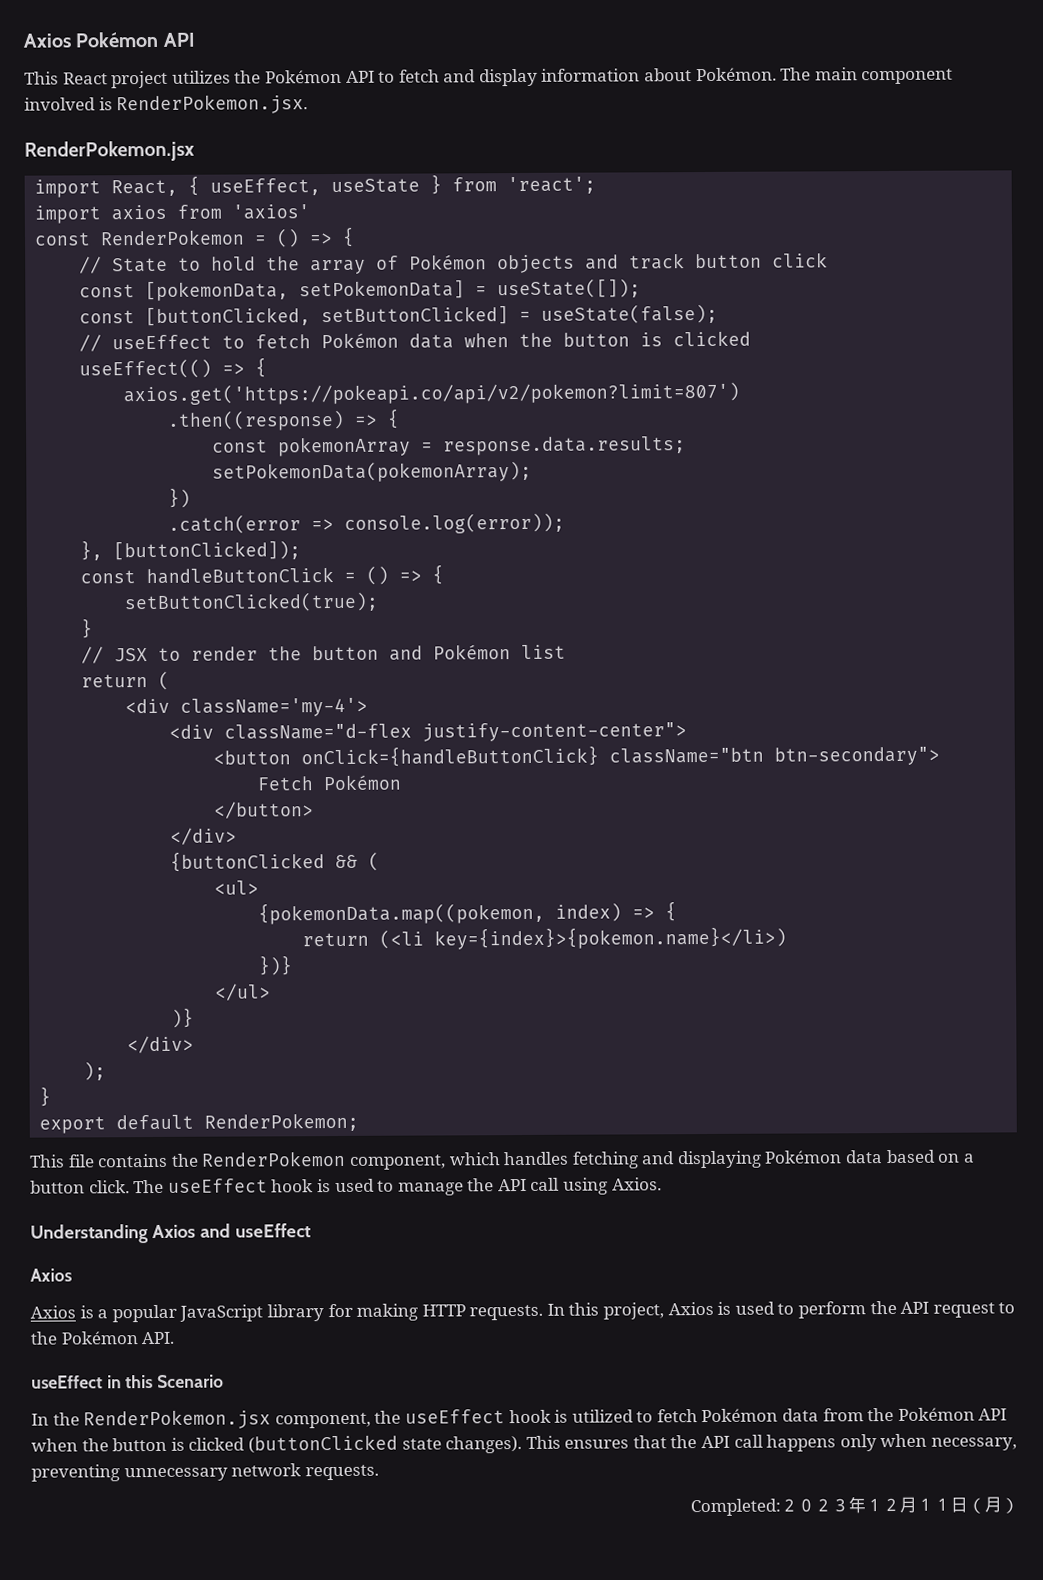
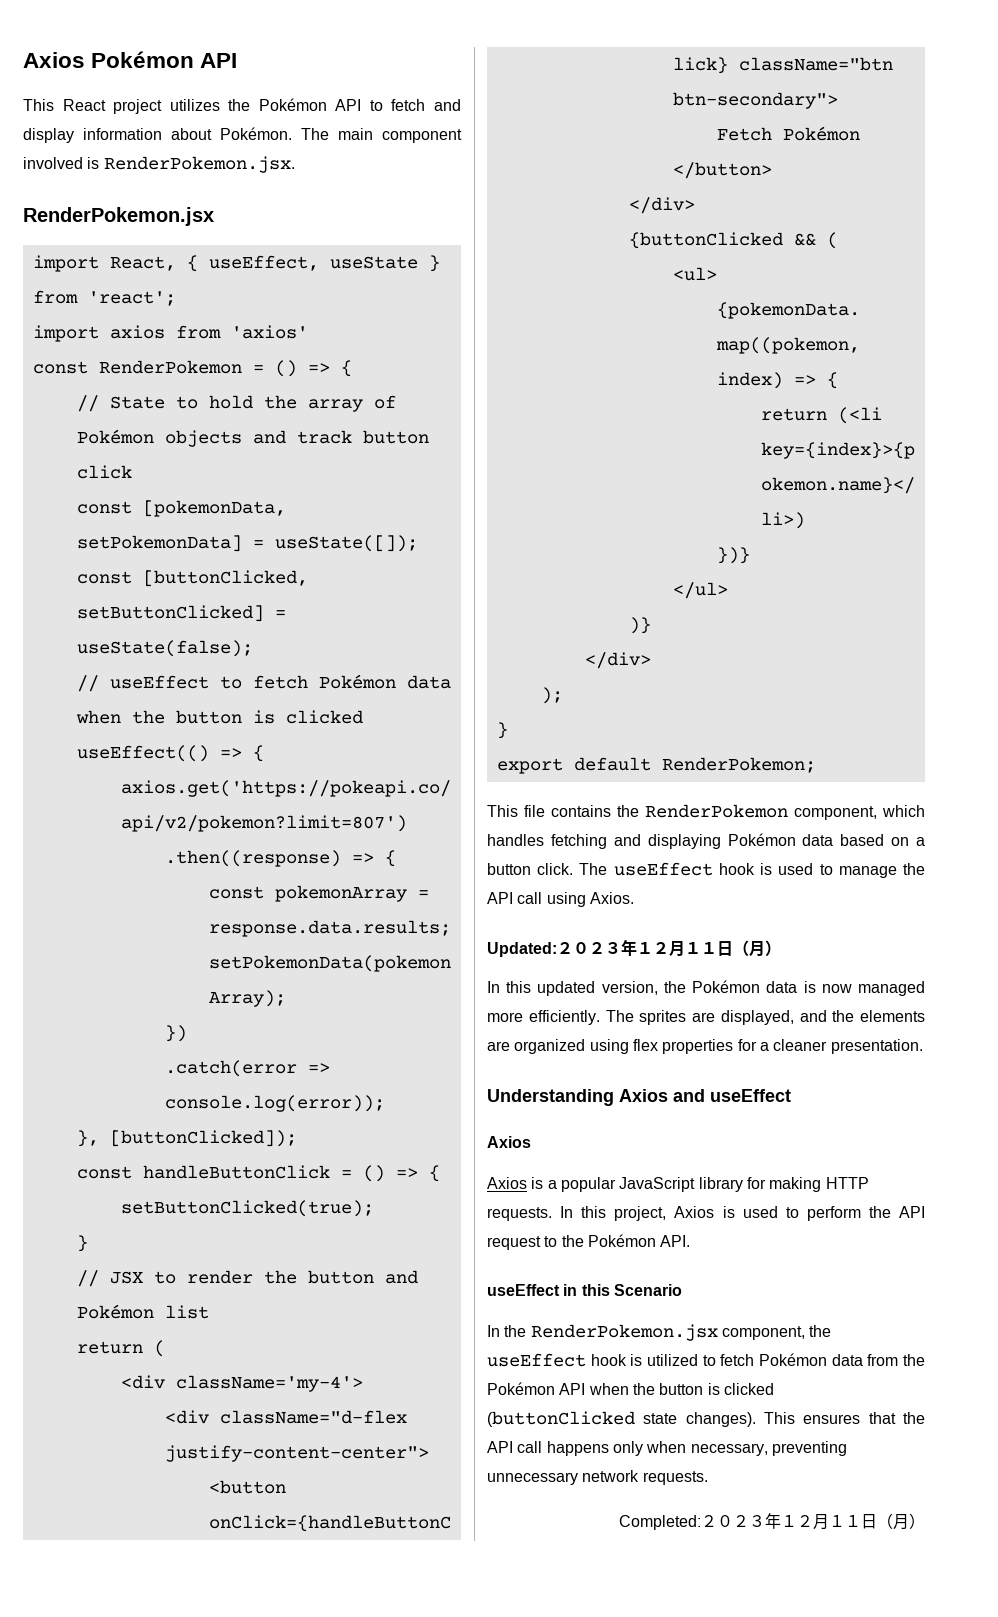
(662, 1184) none -> [487,939,781,957] [487,980,925,996] [487,1010,925,1025] [487,1039,923,1054] // Updated:２０２３年１２月１１日（月） // In this updated version, the Pokémon data is now managed more efficiently. The sprites are displayed, and the elements are organized using flex properties for a cleaner presentation.

